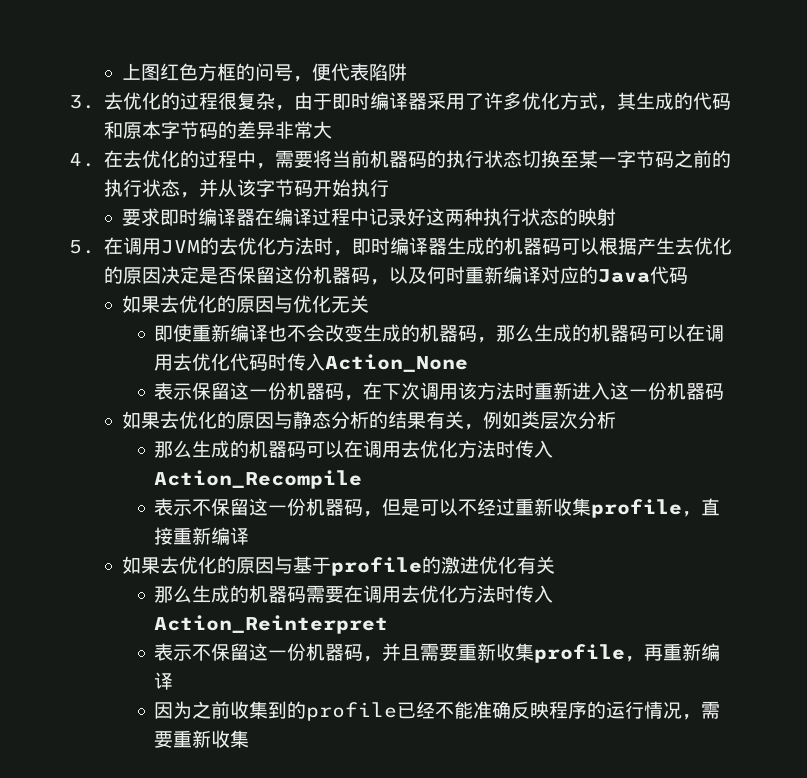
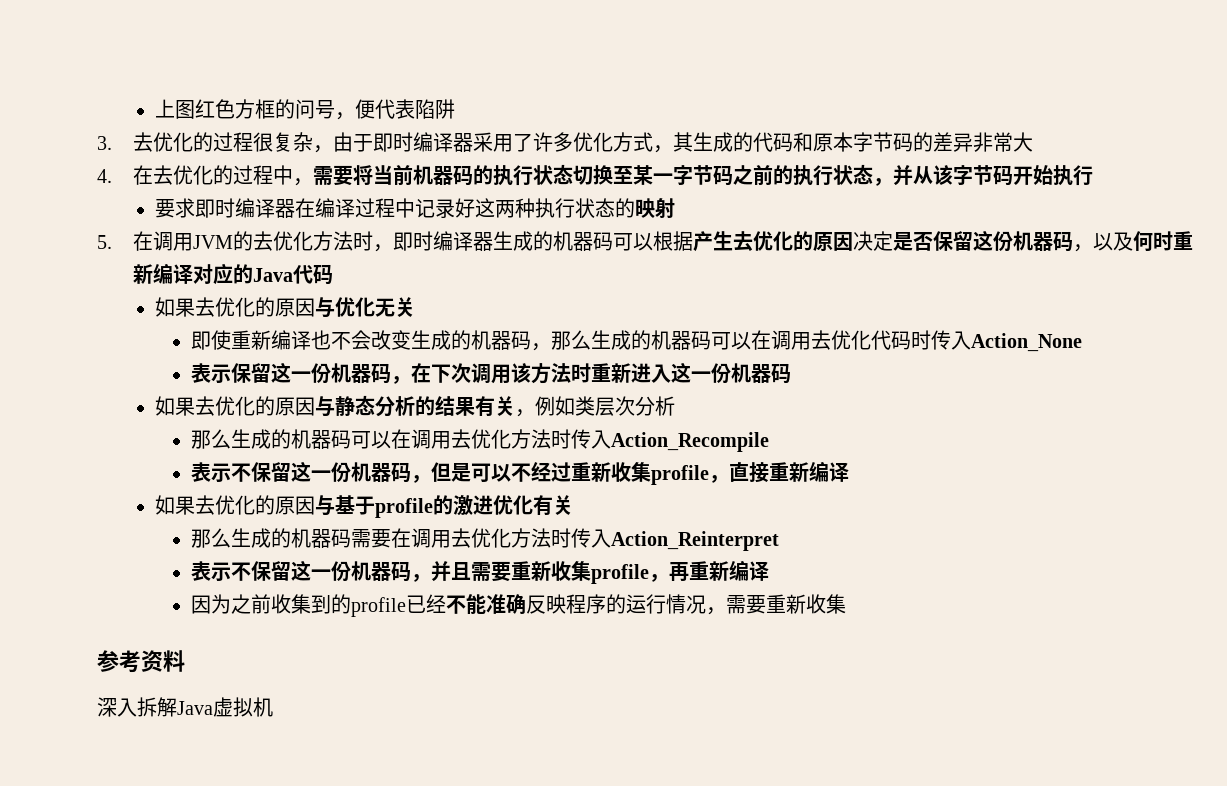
(250, 739) none -> [97,650,185,673] [97,697,273,717] // 参考资料 // 深入拆解Java虚拟机

